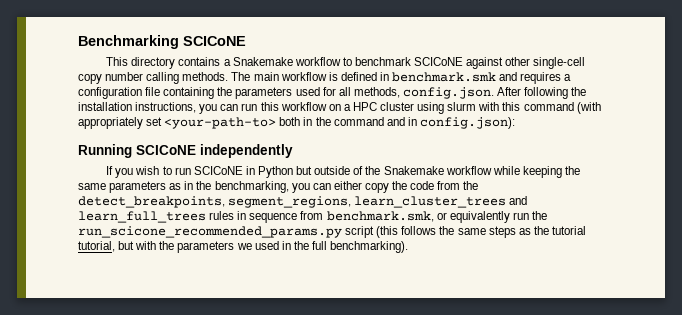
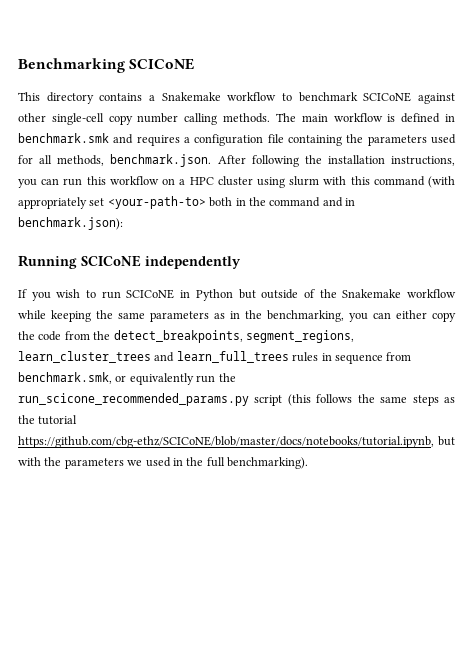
[402,87,494,99] config.json. -> [110,154,212,167] benchmark.json.
[419,117,515,129] config.json): -> [18,217,123,230] benchmark.json):
[78,241,115,252] tutorial, -> [18,436,434,448] https://github.com/cbg-ethz/SCICoNE/blob/master/docs/notebooks/tutorial.ipynb,

